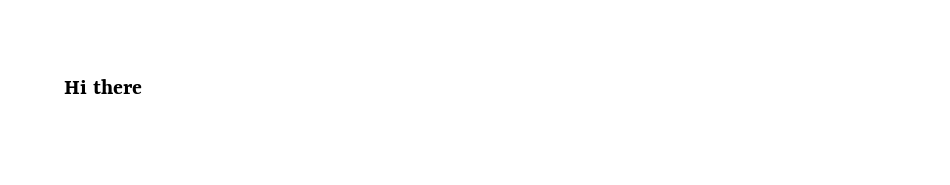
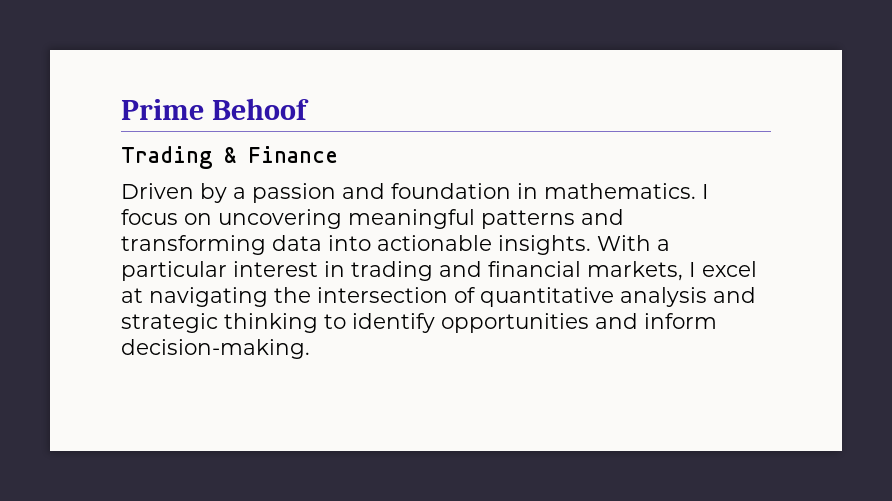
[64,79,143,94] Hi there -> [121,98,310,120] [121,146,338,169] [121,183,709,203] [121,209,624,229] [121,235,670,255] [121,261,757,281] [121,287,756,307] [121,313,717,333] [121,339,310,359] Prime Behoof // Trading & Finance // Driven by a passion and foundation in mathematics. I focus on uncovering meaningful patterns and transforming data into actionable insights. With a particular interest in trading and financial markets, I excel at navigating the intersection of quantitative analysis and strategic thinking to identify opportunities and inform decision-making.

